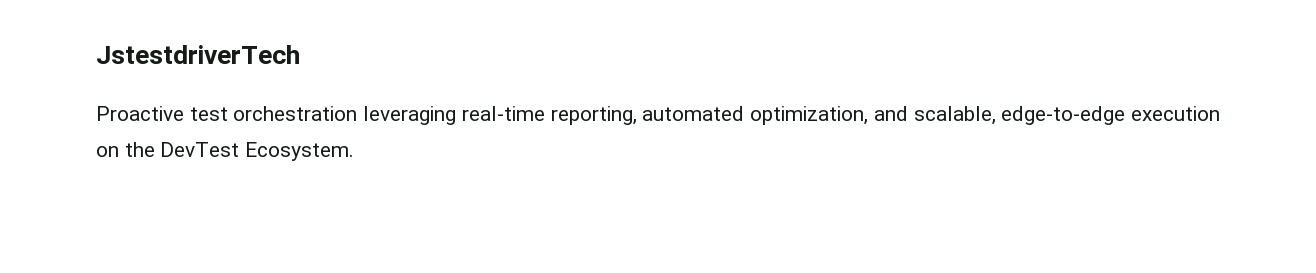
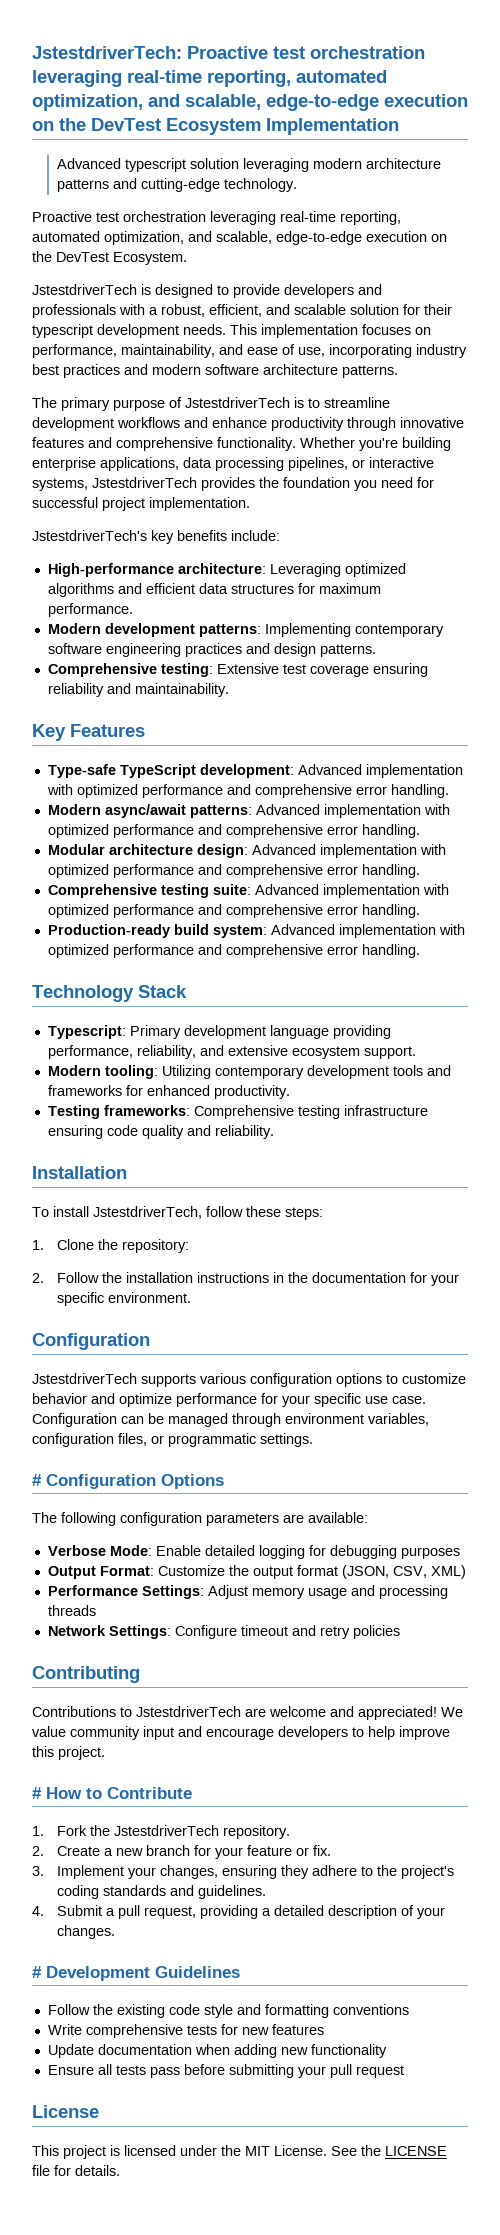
[96,45,300,64] JstestdriverTech -> [32,46,425,59] [32,70,387,87] [32,94,468,111] [32,118,399,135] [56,158,441,172] [56,178,297,192] JstestdriverTech: Proactive test orchestration leveraging real-time reporting, automated optimization, and scalable, edge-to-edge execution on the DevTest Ecosystem Implementation // Advanced typescript solution leveraging modern architecture patterns and cutting-edge technology.
(355, 151) none -> [32,284,382,298] [32,304,452,318] [32,324,431,338] [32,344,467,358] [32,364,398,378] [32,397,390,411] [32,417,464,431] [32,437,451,451] [32,457,434,471] [32,477,434,491] [32,497,250,511] [32,530,280,544] [47,563,406,577] [47,583,381,597] [47,603,133,617] [47,623,444,637] [47,643,376,657] [47,663,428,677] [47,683,229,697] [32,724,145,741] [47,764,463,778] [46,784,449,798] [47,804,450,818] [47,824,420,838] [47,844,446,858] [47,864,420,878] [47,884,449,898] [47,904,420,918] [47,924,465,938] [47,944,420,958] [32,985,187,1002] [47,1025,391,1039] [47,1045,416,1059] [47,1065,451,1079] [47,1085,290,1099] [47,1105,428,1119] [47,1125,274,1139] [32,1166,127,1179] [32,1206,323,1220] [32,1239,189,1253] [32,1272,459,1286] [56,1292,191,1306] [32,1333,150,1350] [32,1373,466,1387] [32,1393,426,1407] [32,1413,429,1427] [32,1433,313,1447] [32,1474,224,1489] [32,1512,368,1526] [47,1545,460,1559] [47,1565,466,1579] [47,1585,448,1599] [47,1605,96,1616] [47,1625,400,1639] [32,1666,140,1683] [32,1706,463,1720] [32,1726,450,1740] [32,1746,105,1760] [32,1787,192,1799] [32,1825,290,1839] [32,1845,331,1859] [32,1865,454,1879] [56,1885,266,1899] [32,1905,445,1919] [56,1925,115,1939] [32,1966,240,1981] [47,2004,409,2018] [47,2024,324,2038] [47,2044,387,2058] [47,2064,404,2078] [32,2105,99,2118] [32,2145,447,2159] [32,2165,120,2176] // JstestdriverTech is designed to provide developers and professionals with a robust, efficient, and scalable solution for their typescript development needs. This implementation focuses on performance, maintainability, and ease of use, incorporating industry best practices and modern software architecture patterns. // The primary purpose of JstestdriverTech is to streamline development workflows and enhance productivity through innovative features and comprehensive functionality. Whether you're building enterprise applications, data processing pipelines, or interactive systems, JstestdriverTech provides the foundation you need for successful project implementation. // JstestdriverTech's key benefits include: // High-performance architecture: Leveraging optimized algorithms and efficient data structures for maximum performance. // Modern development patterns: Implementing contemporary software engineering practices and design patterns. // Comprehensive testing: Extensive test coverage ensuring reliability and maintainability. // Key Features // Type-safe TypeScript development: Advanced implementation with optimized performance and comprehensive error handling. // Modern async/await patterns: Advanced implementation with optimized performance and comprehensive error handling. // Modular architecture design: Advanced implementation with optimized performance and comprehensive error handling. // Comprehensive testing suite: Advanced implementation with optimized performance and comprehensive error handling. // Production-ready build system: Advanced implementation with optimized performance and comprehensive error handling. // Technology Stack // Typescript: Primary development language providing performance, reliability, and extensive ecosystem support. // Modern tooling: Utilizing contemporary development tools and frameworks for enhanced productivity. // Testing frameworks: Comprehensive testing infrastructure ensuring code quality and reliability. // Installation // To install JstestdriverTech, follow these steps: // 1. Clone the repository: // 2. Follow the installation instructions in the documentation for your specific environment. // Configuration // JstestdriverTech supports various configuration options to customize behavior and optimize performance for your specific use case. Configuration can be managed through environment variables, configuration files, or programmatic settings. // # Configuration Options // The following configuration parameters are available: // Verbose Mode: Enable detailed logging for debugging purposes // Output Format: Customize the output format (JSON, CSV, XML) // Performance Settings: Adjust memory usage and processing threads // Network Settings: Configure timeout and retry policies // Contributing // Contributions to JstestdriverTech are welcome and appreciated! We value community input and encourage developers to help improve this project. // # How to Contribute // 1. Fork the JstestdriverTech repository. // 2. Create a new branch for your feature or fix. // 3. Implement your changes, ensuring they adhere to the project's coding standards and guidelines. // 4. Submit a pull request, providing a detailed description of your changes. // # Development Guidelines // Follow the existing code style and formatting conventions // Write comprehensive tests for new features // Update documentation when adding new functionality // Ensure all tests pass before submitting your pull request // License // This project is licensed under the MIT License. See the LICENSE file for details.

